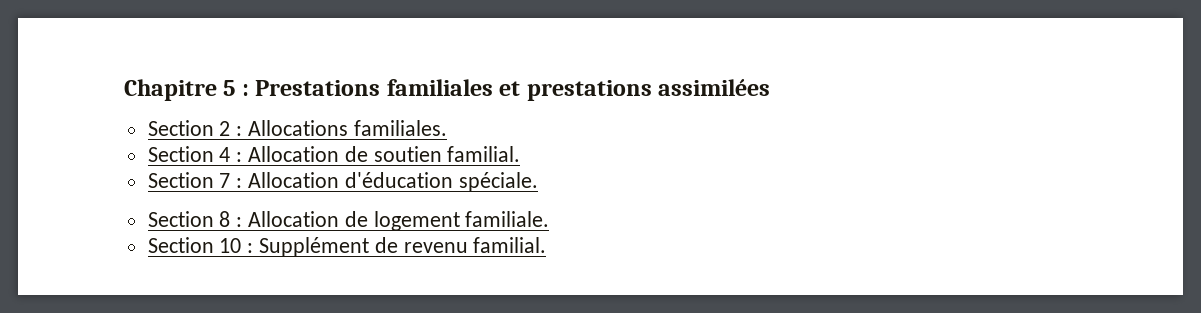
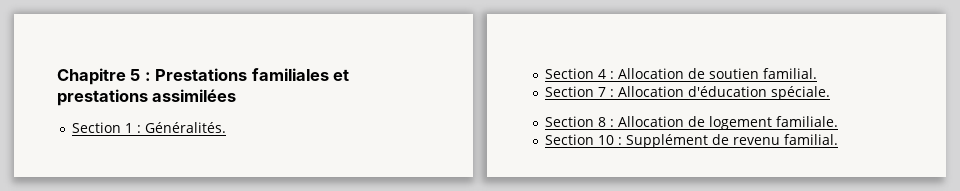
[219,120,447,136] 2 : Allocations familiales. -> [124,122,226,133] 1 : Généralités.

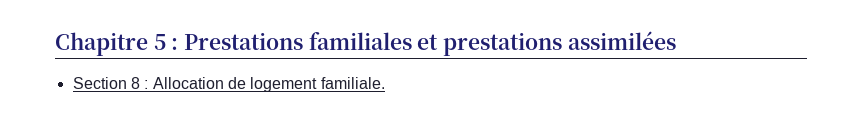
[71,122,226,133] [544,68,817,79] [544,86,830,100] // Section 1 : Généralités. // Section 4 : Allocation de soutien familial. // Section 7 : Allocation d'éducation spéciale. -> (676, 40) none
[544,134,838,148] // Section 10 : Supplément de revenu familial. -> (385, 83) none

